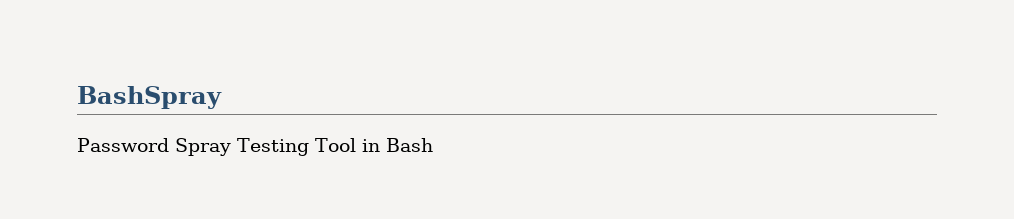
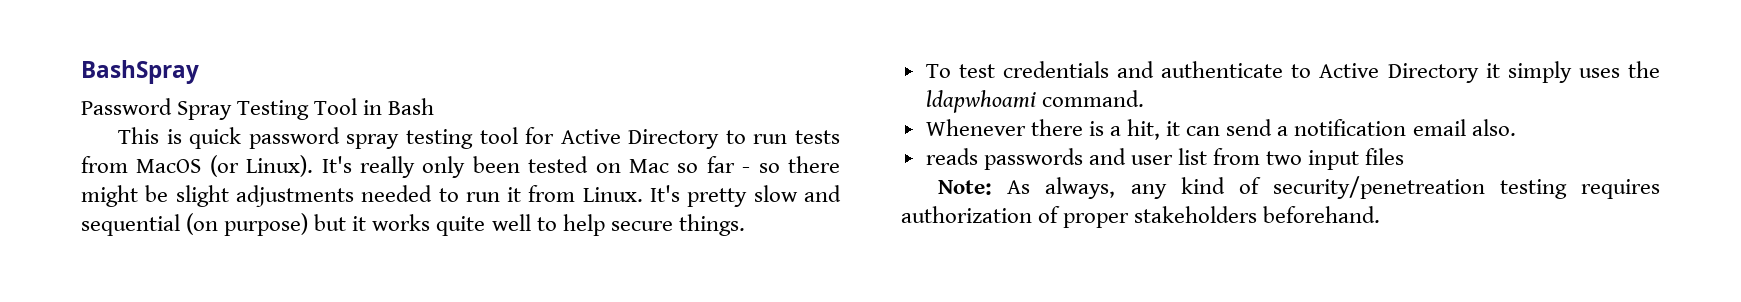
(433, 145) none -> [118,127,840,149] [81,155,840,178] [81,185,841,207] [81,213,745,236] [925,61,1660,83] [925,90,1144,113] [925,119,1516,140] [925,148,1405,170] [938,176,1660,199] [901,206,1381,228] // This is quick password spray testing tool for Active Directory to run tests from MacOS (or Linux). It's really only been tested on Mac so far - so there might be slight adjustments needed to run it from Linux. It's pretty slow and sequential (on purpose) but it works quite well to help secure things. // To test credentials and authenticate to Active Directory it simply uses the ldapwhoami command. // Whenever there is a hit, it can send a notification email also. // reads passwords and user list from two input files // Note: As always, any kind of security/penetreation testing requires authorization of proper stakeholders beforehand.

